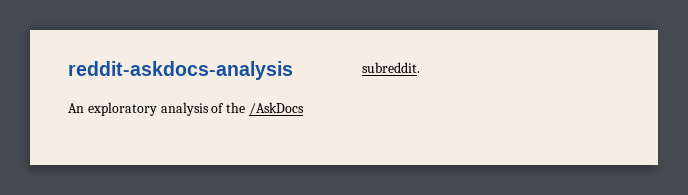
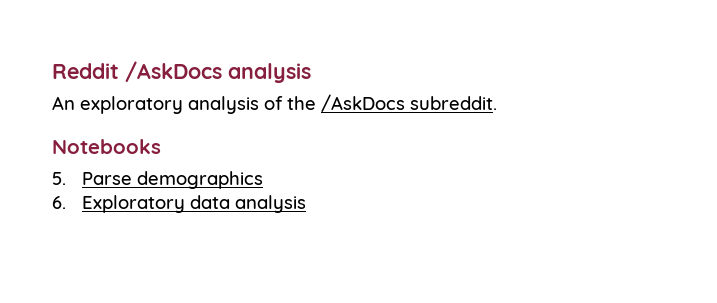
[68,61,293,80] reddit-askdocs-analysis -> [52,61,311,83] Reddit /AskDocs analysis
(420, 67) none -> [52,139,161,154] [52,171,264,189] [52,195,307,213] // Notebooks // 5. Parse demographics // 6. Exploratory data analysis

